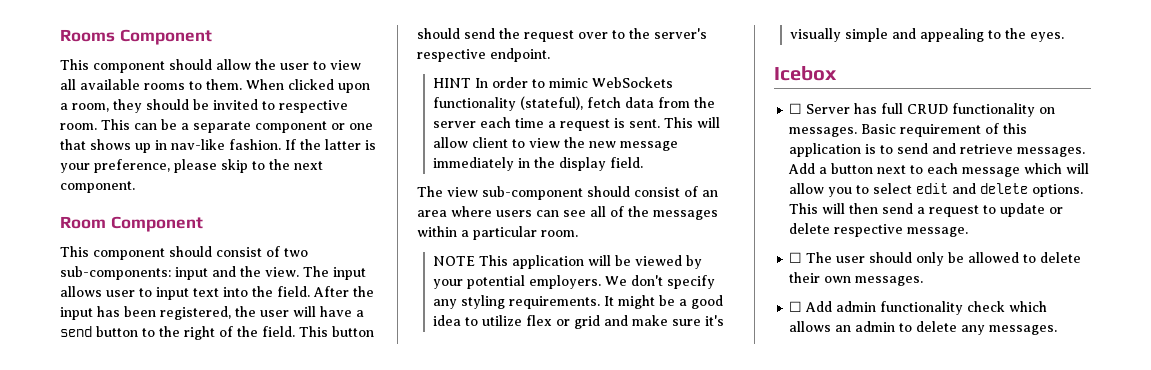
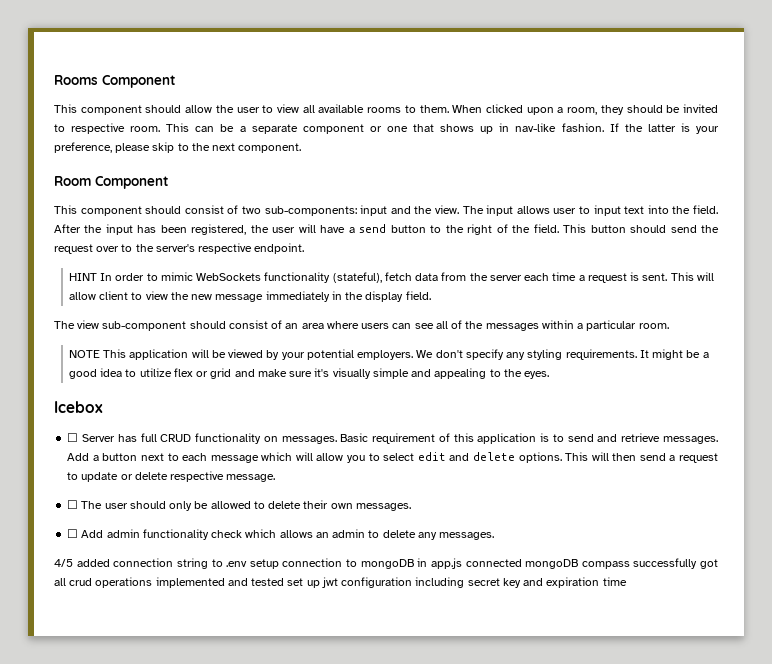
(1058, 330) none -> [54,558,718,569] [54,577,627,588] // 4/5 added connection string to .env setup connection to mongoDB in app.js connected mongoDB compass successfully got all crud operations implemented and tested set up jwt configuration including secret key and expiration time

